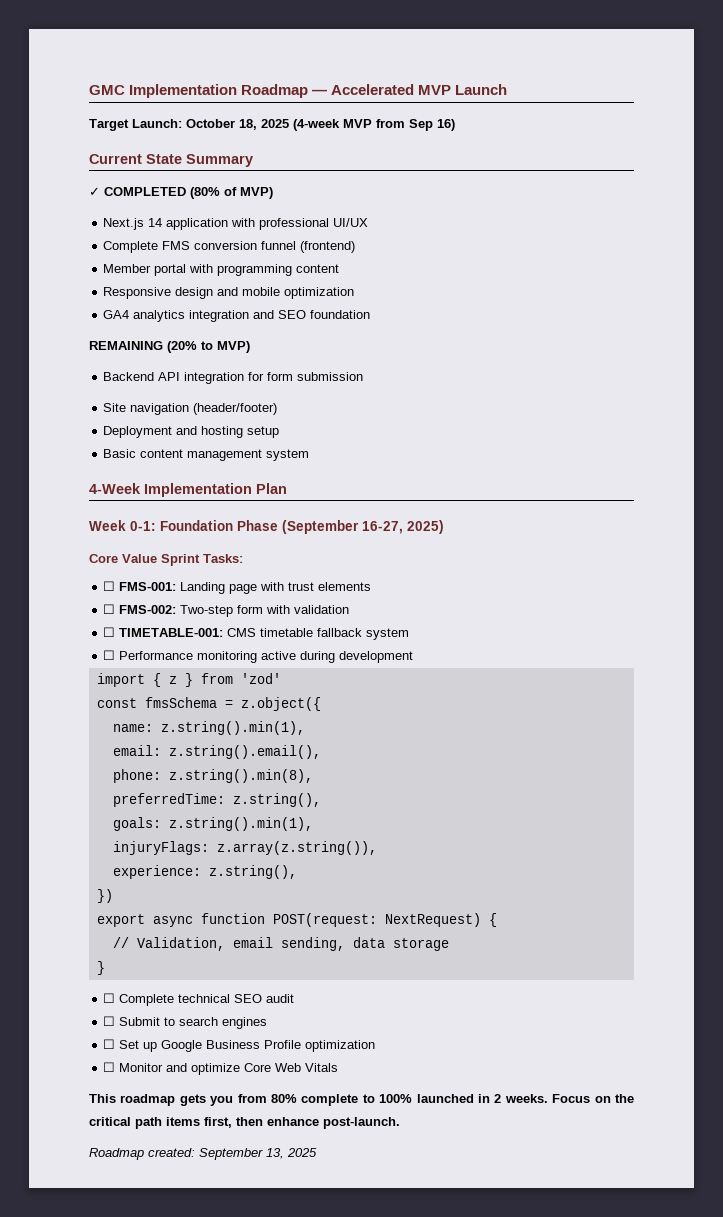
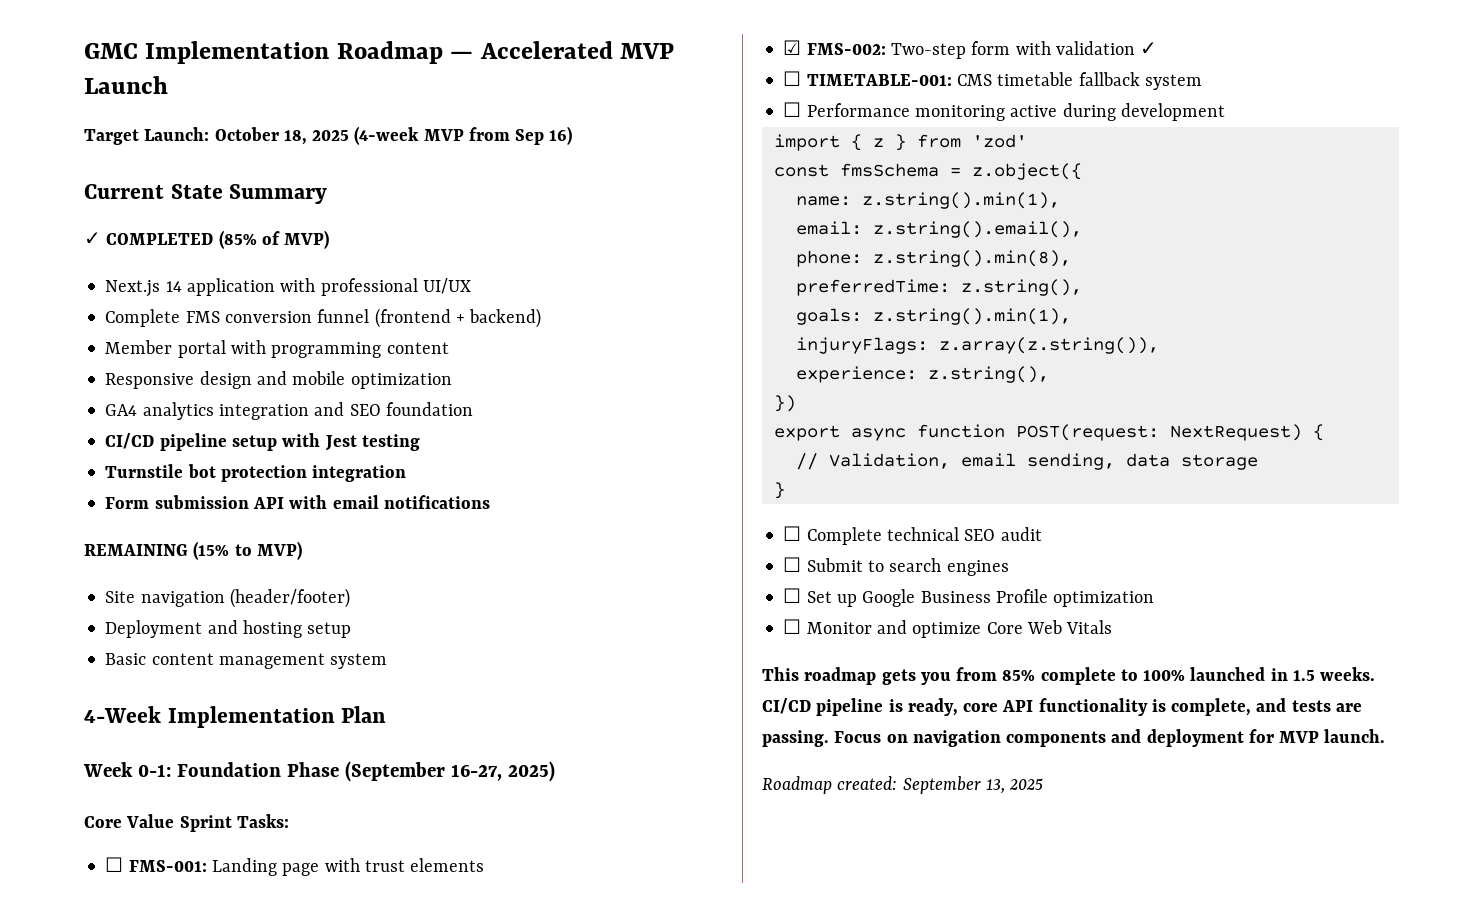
[190,187,220,199] (80% -> [218,230,257,249] (85%
[300,241,356,253] (frontend) -> [374,308,542,328] (frontend + backend)
(371, 314) none -> [105,433,420,451] [105,464,407,482] [105,495,490,509] // CI/CD pipeline setup with Jest testing // Turnstile bot protection integration // Form submission API with email notifications
[167,341,197,353] (20% -> [193,541,230,560] (15%
[103,372,364,384] // Backend API integration for form submission -> (302, 550) none
[103,604,116,614] ☐ -> [783,40,802,55] ☑
(350, 609) none -> [1140,42,1158,55] ✓
[271,1094,297,1103] 80% -> [1002,670,1036,681] 85%
[494,1094,634,1103] [89,1117,400,1129] 2 weeks. Focus on the critical path items first, then enhance post-launch. -> [1292,667,1376,681] [762,698,1362,716] [762,729,1386,747] 1.5 weeks. CI/CD pipeline is ready, core API functionality is complete, and tests are passing. Focus on navigation components and deployment for MVP launch.

